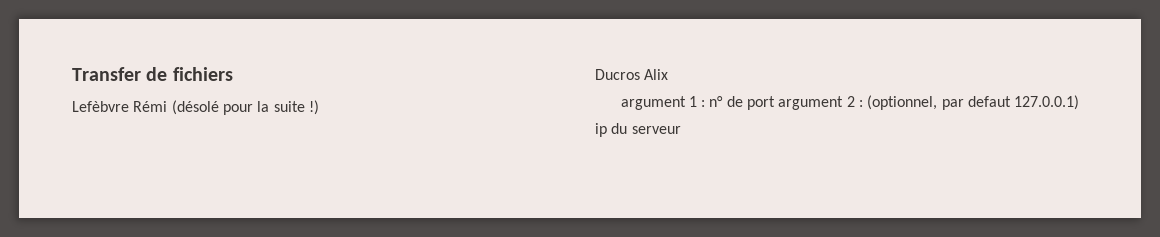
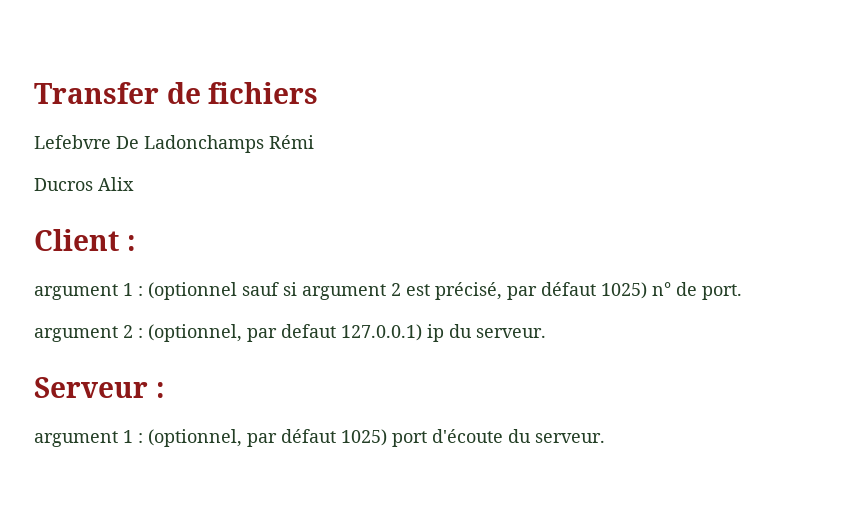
[72,100,319,115] Lefèbvre Rémi (désolé pour la suite !) -> [34,135,314,153] Lefebvre De Ladonchamps Rémi
[620,96,706,110] // argument 1 : -> [34,229,136,251] [34,282,647,300] // Client : // argument 1 : (optionnel sauf si argument 2 est précisé, par défaut 1025)
[747,96,776,110] port -> [702,284,742,300] port. //
[631,126,681,134] serveur -> [476,328,546,338] [34,377,165,398] [34,429,605,447] serveur. // Serveur : // argument 1 : (optionnel, par défaut 1025) port d'écoute du serveur.

